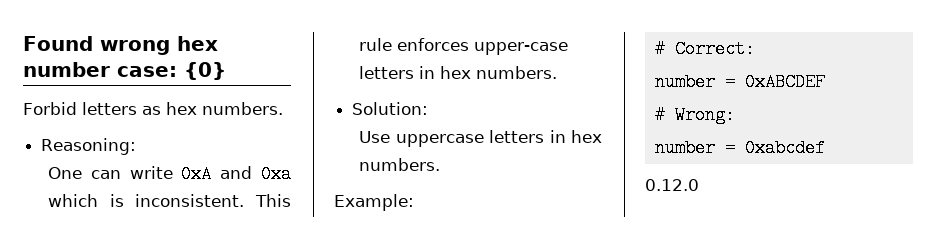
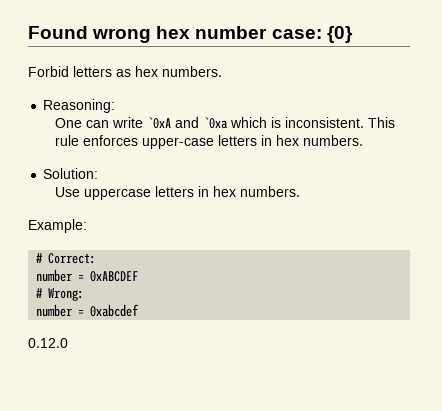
[181,165,291,183] 0xA and 0xa -> [146,117,228,129] `0xA and `0xa

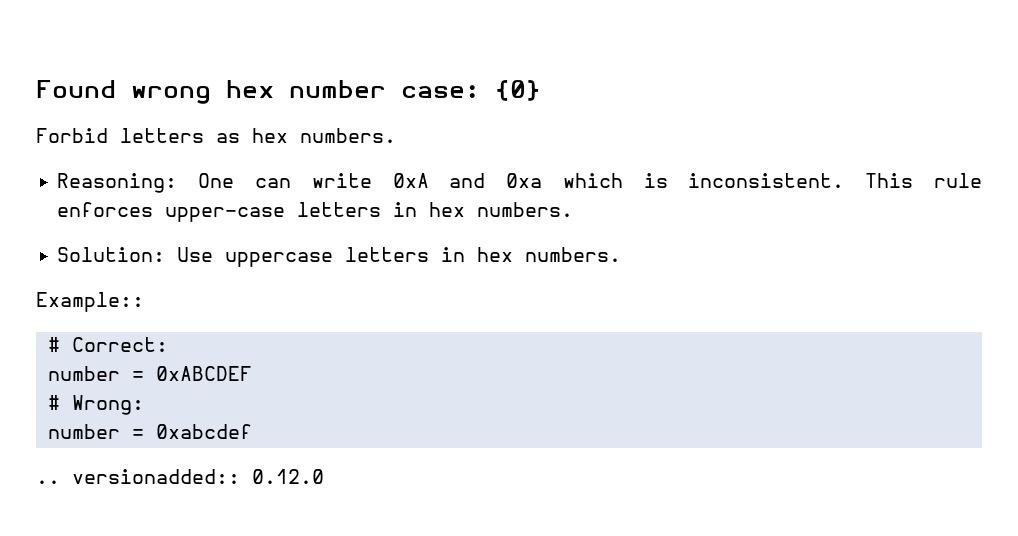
(116, 106) // -> (178, 183) none
[146,117,228,129] `0xA and `0xa -> [392,173,543,188] 0xA and 0xa
(99, 173) // -> (166, 254) none
[28,219,87,233] Example: -> [36,292,144,312] Example::
(140, 310) none -> [36,469,240,484] .. versionadded::

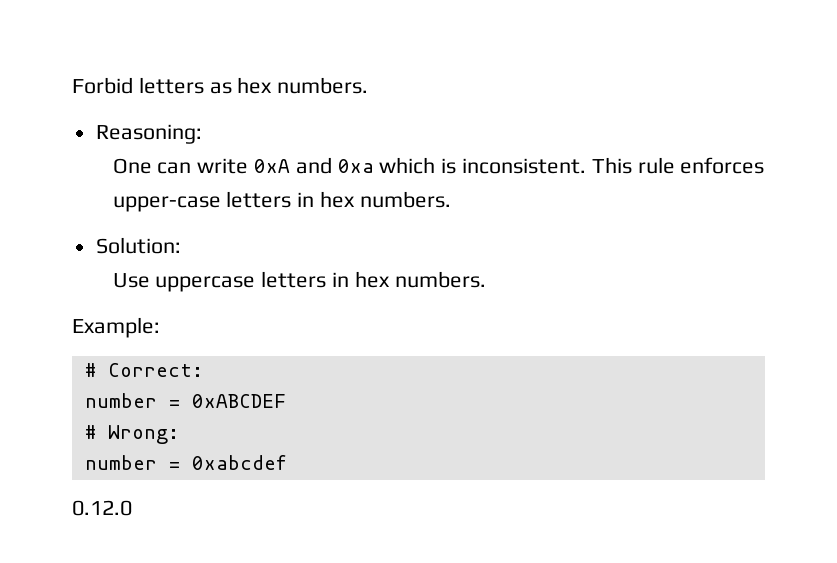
[36,80,541,104] Found wrong hex number case: {0} // -> (72, 85) none
(178, 183) none -> (202, 134) //
(166, 254) none -> (181, 245) //
[36,292,144,312] Example:: -> [72,317,160,338] Example:
[36,469,240,484] .. versionadded:: -> (287, 462) none

